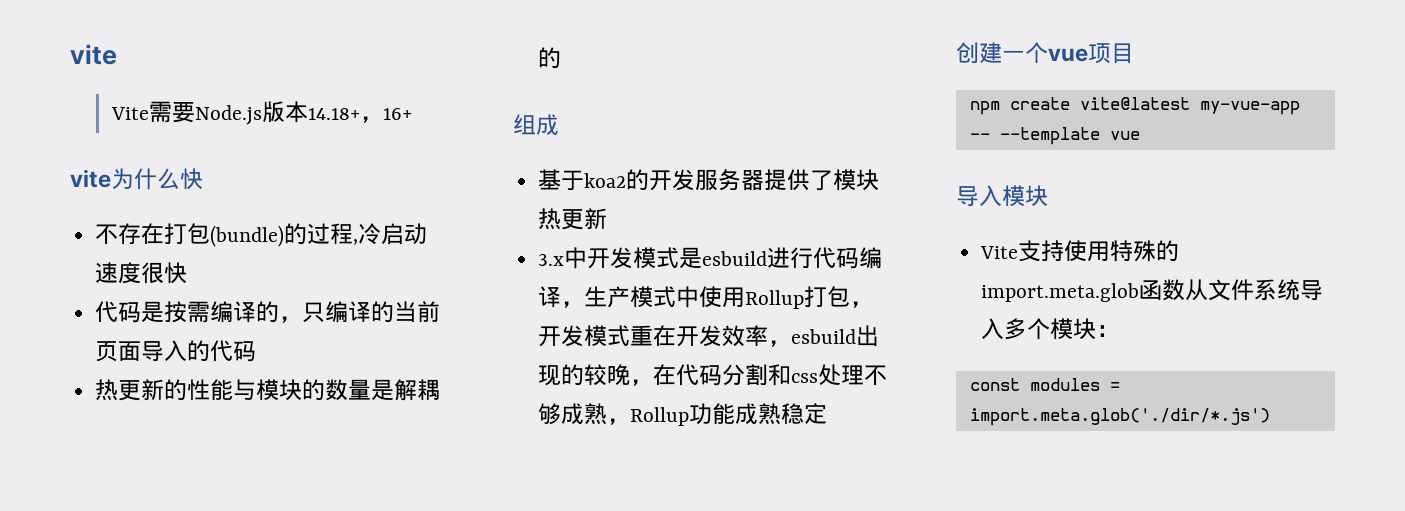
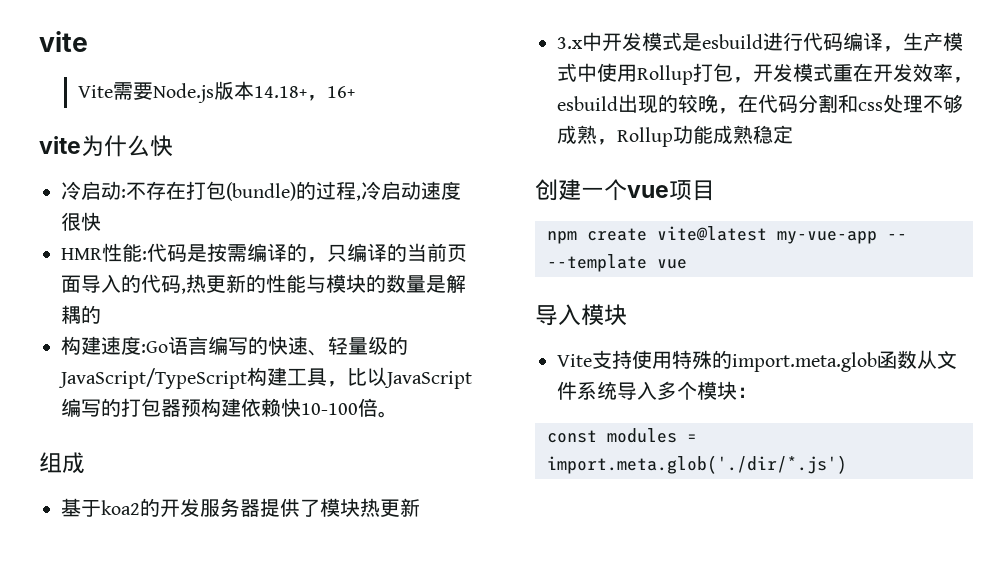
(203, 179) none -> [61,181,126,200] 冷启动:
(188, 273) none -> [61,243,147,262] HMR性能:
(257, 351) // -> [181,288,186,294] ,
(562, 58) none -> [61,336,408,356] [58,367,472,389] [61,398,398,418] // 构建速度:Go语言编写的快速、轻量级的JavaScript/TypeScript构建工具，比以JavaScript编写的打包器预构建依赖快10-100倍。

